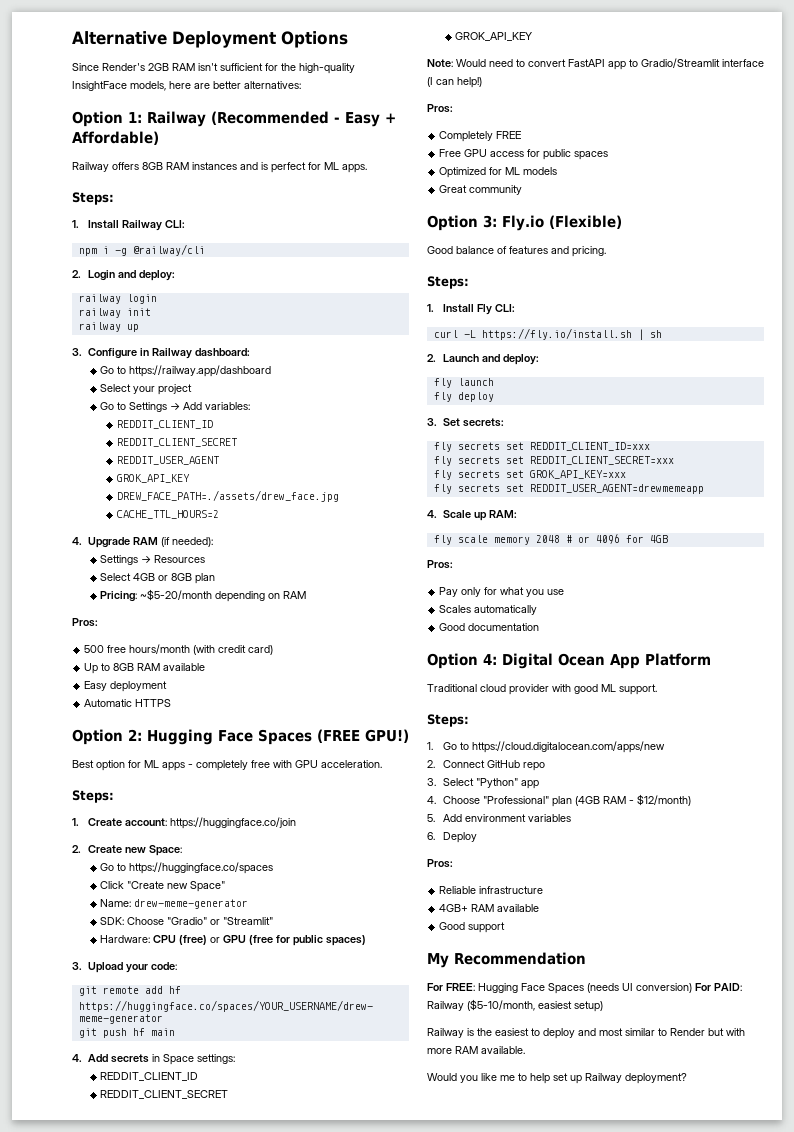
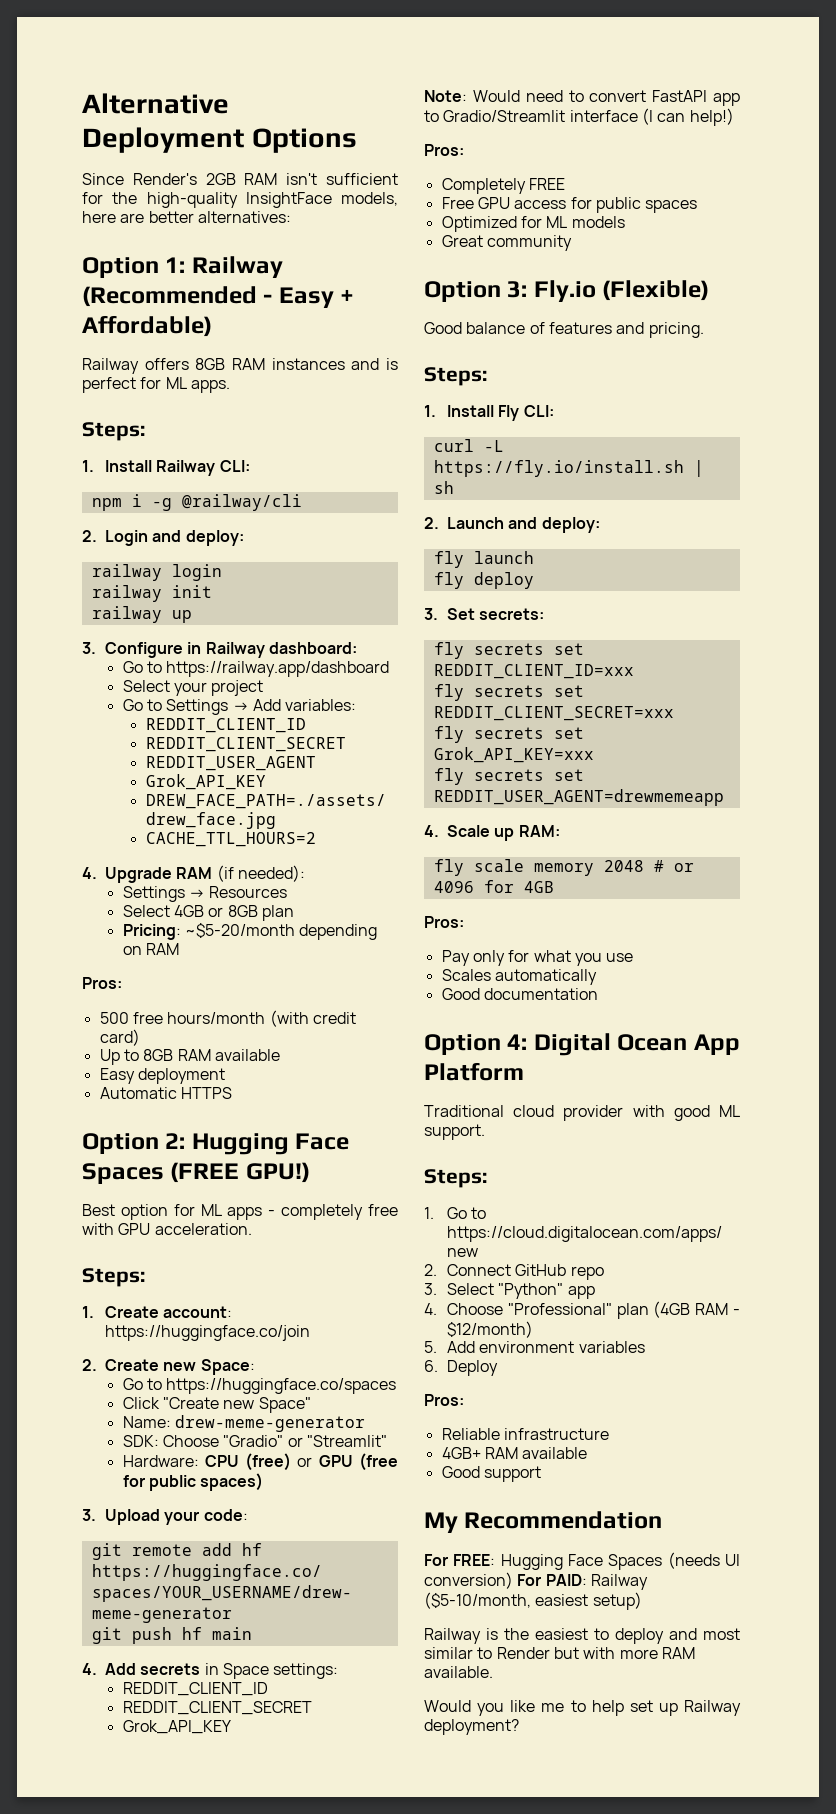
[116,474,190,483] GROK_API_KEY -> [145,774,266,790] Grok_API_KEY
[455,32,533,41] GROK_API_KEY -> [122,1720,231,1734] Grok_API_KEY
[529,470,626,479] GROK_API_KEY=xxx -> [433,747,594,763] Grok_API_KEY=xxx

